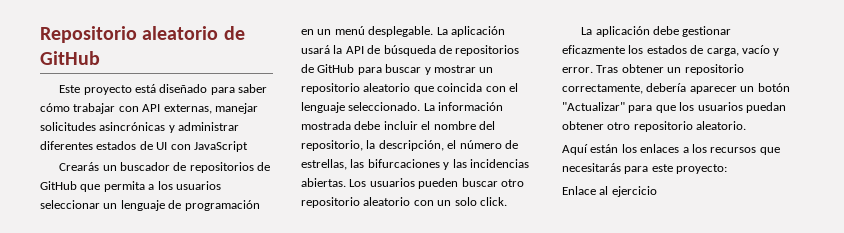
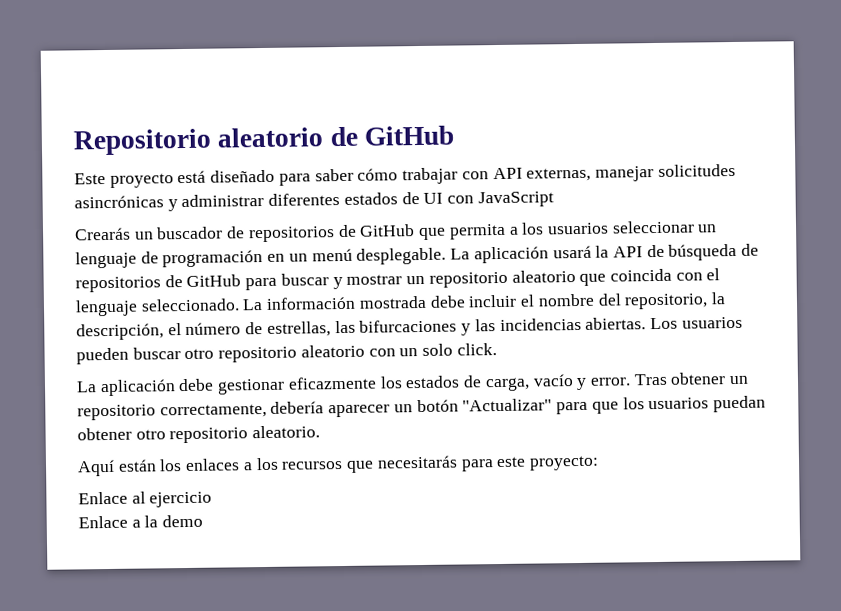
(657, 191) none -> [78,514,204,529] // Enlace a la demo

